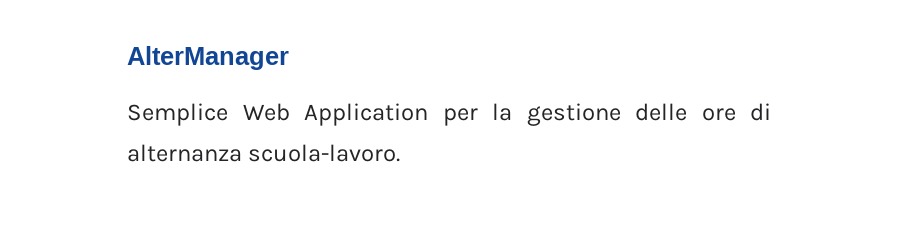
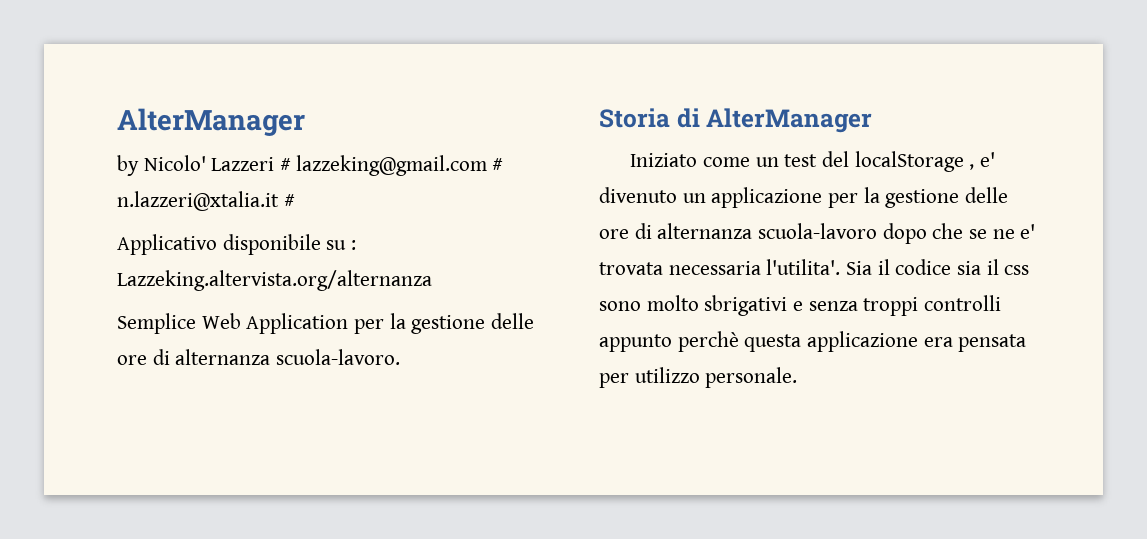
[127,46,289,70] AlterManager -> [117,108,305,136] [117,155,504,176] [117,191,295,211] [117,234,357,255] [117,270,432,291] AlterManager // by Nicolo' Lazzeri # lazzeking@gmail.com # n.lazzeri@xtalia.it # // Applicativo disponibile su : Lazzeking.altervista.org/alternanza
(401, 153) none -> [599,108,873,133] [630,151,995,172] [599,187,1009,208] [599,223,1036,244] [599,259,1030,275] [599,295,1002,316] [599,331,1027,352] [599,367,798,388] // Storia di AlterManager // Iniziato come un test del localStorage , e' divenuto un applicazione per la gestione delle ore di alternanza scuola-lavoro dopo che se ne e' trovata necessaria l'utilita'. Sia il codice sia il css sono molto sbrigativi e senza troppi controlli appunto perchè questa applicazione era pensata per utilizzo personale.

